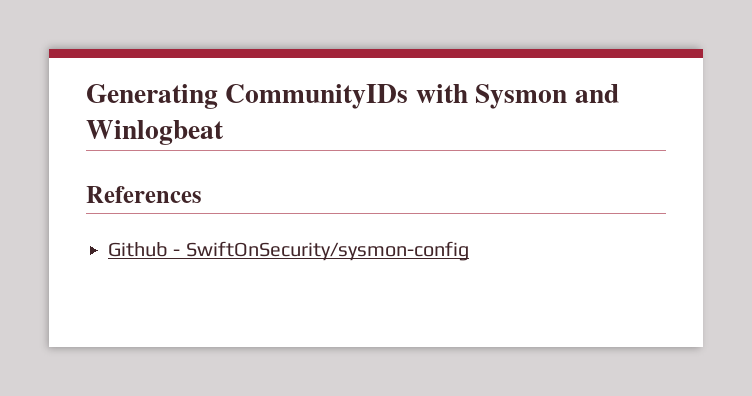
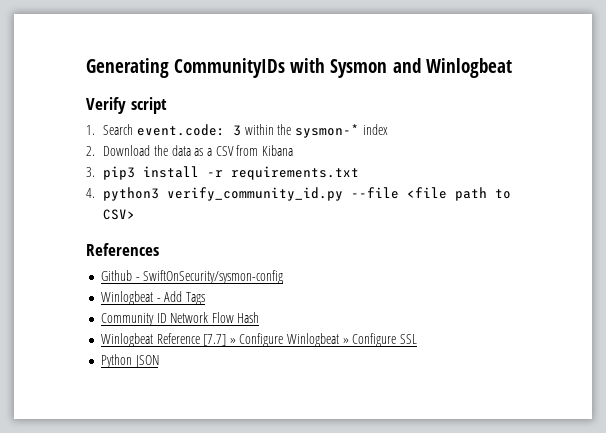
[86,186,202,203] [108,241,469,261] References // Github - SwiftOnSecurity/sysmon-config -> [86,97,167,114] [86,124,388,138] [86,145,293,156] [86,166,360,180] [86,187,512,201] [103,209,136,220] [86,243,159,256] [100,270,284,284] [100,291,205,305] [100,312,260,326] [100,333,418,347] [100,354,159,368] Verify script // 1. Search event.code: 3 within the sysmon-* index // 2. Download the data as a CSV from Kibana // 3. pip3 install -r requirements.txt // 4. python3 verify_community_id.py --file <file path to CSV> // References // Github - SwiftOnSecurity/sysmon-config // Winlogbeat - Add Tags // Community ID Network Flow Hash // Winlogbeat Reference [7.7] » Configure Winlogbeat » Configure SSL // Python JSON

